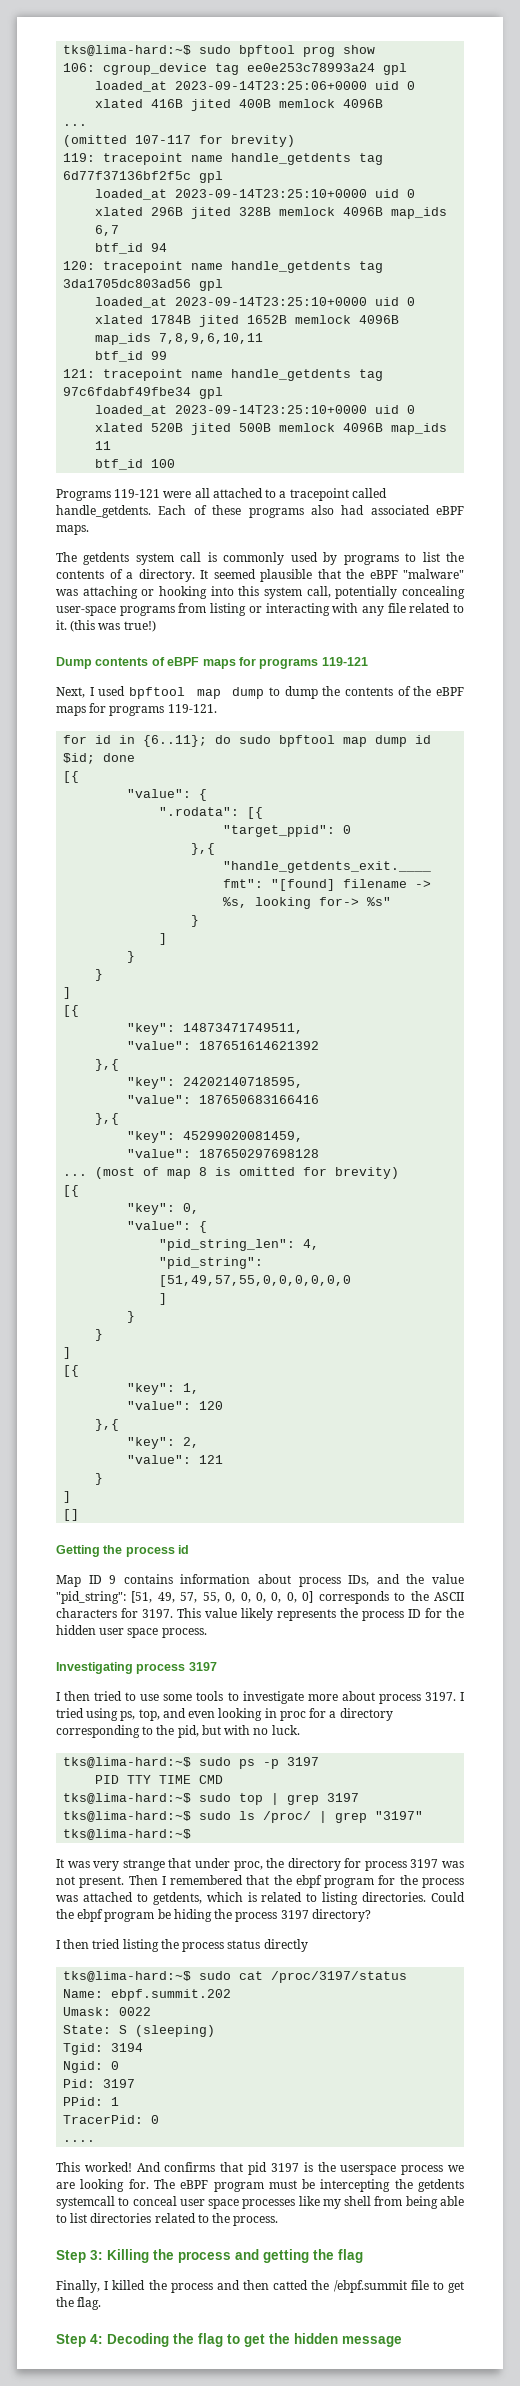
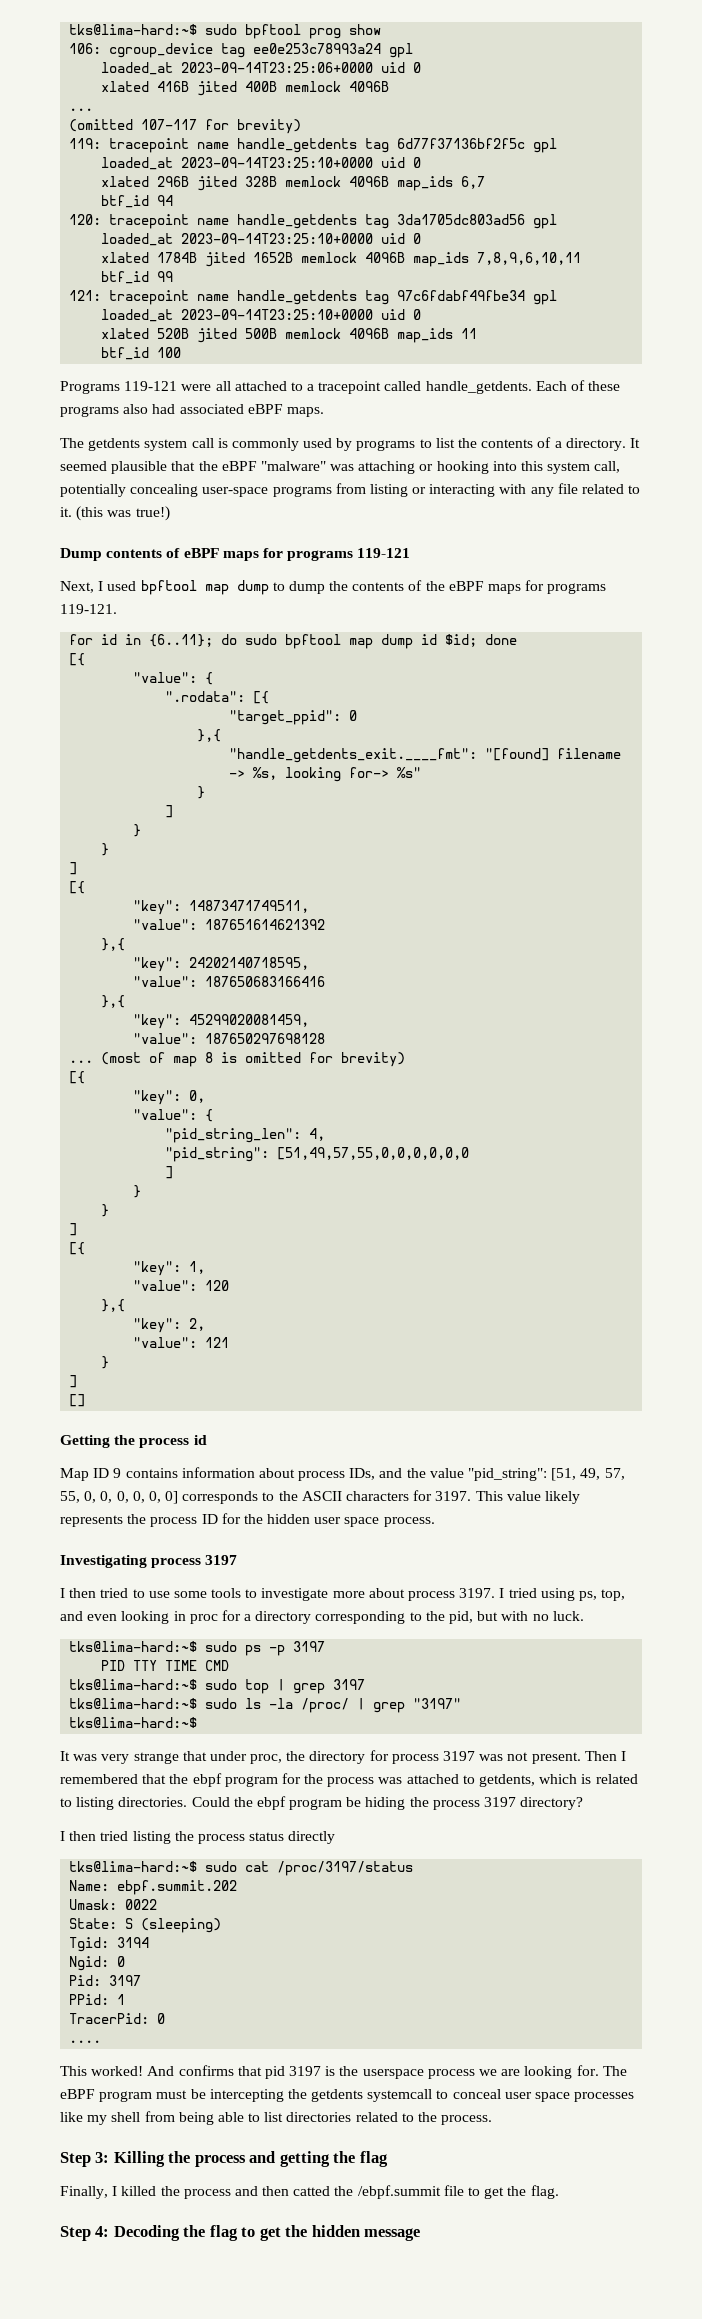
(256, 1815) none -> [269,1698,294,1709] -la

